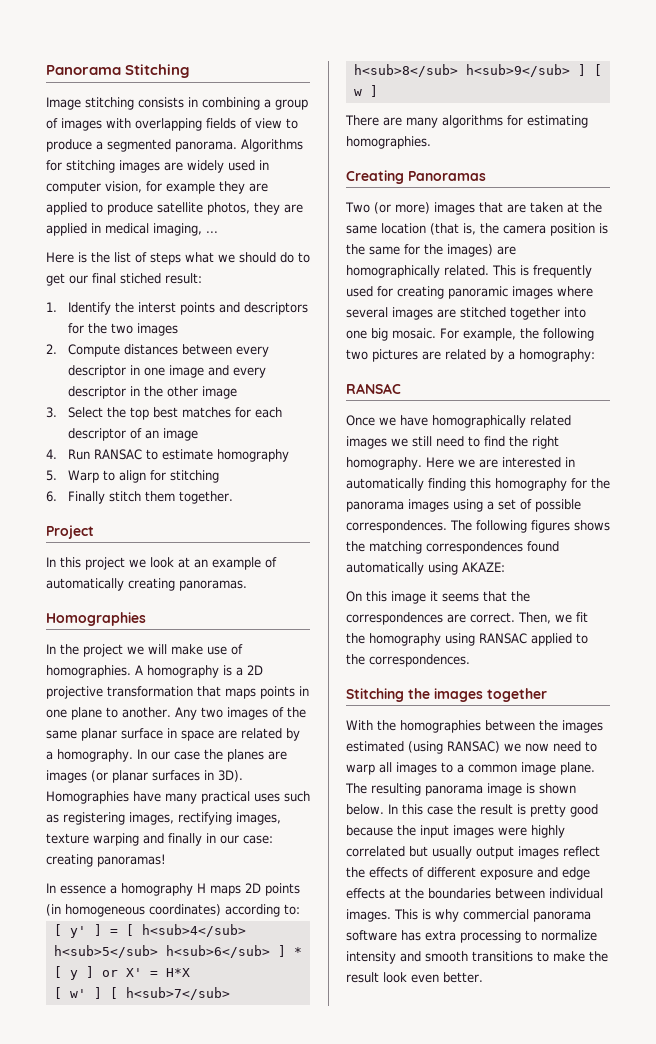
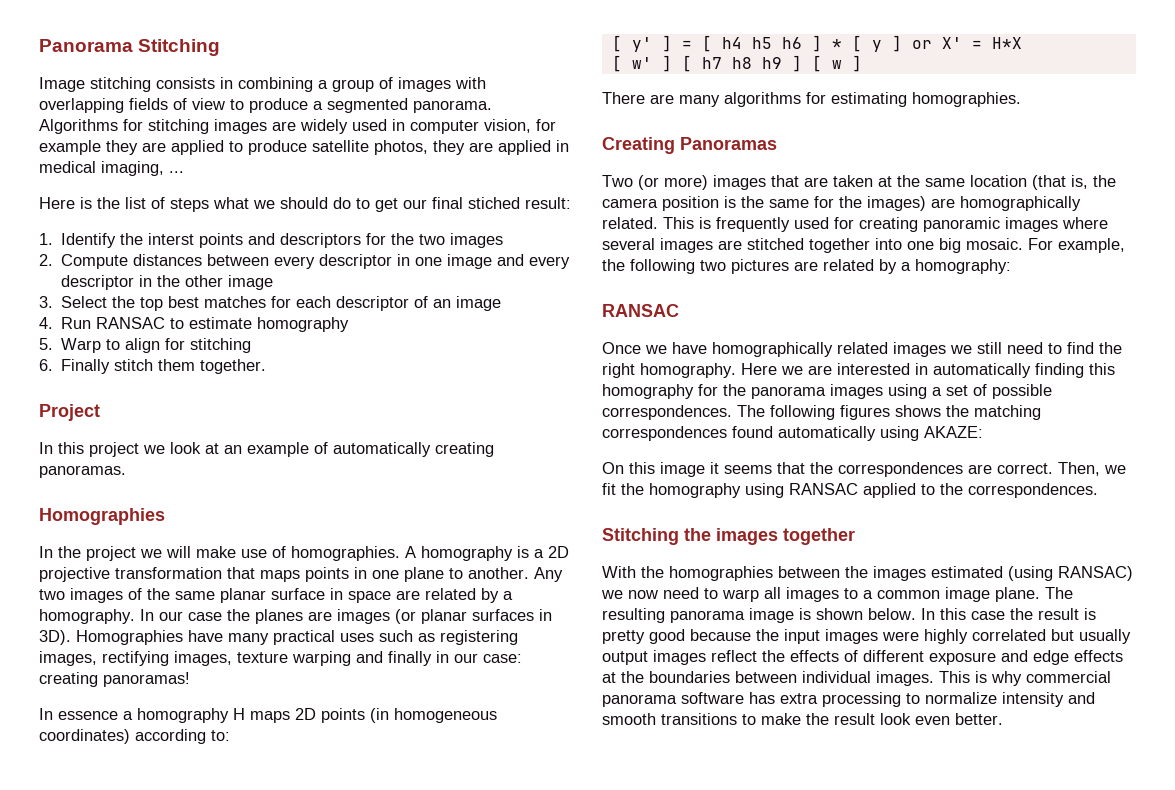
[141,924,246,937] [53,945,270,958] h<sub>4</sub> h<sub>5</sub> h<sub>6</sub> -> [721,37,802,49] h4 h5 h6
[125,987,230,1000] [353,64,570,77] h<sub>7</sub> h<sub>8</sub> h<sub>9</sub> -> [701,57,782,69] h7 h8 h9

